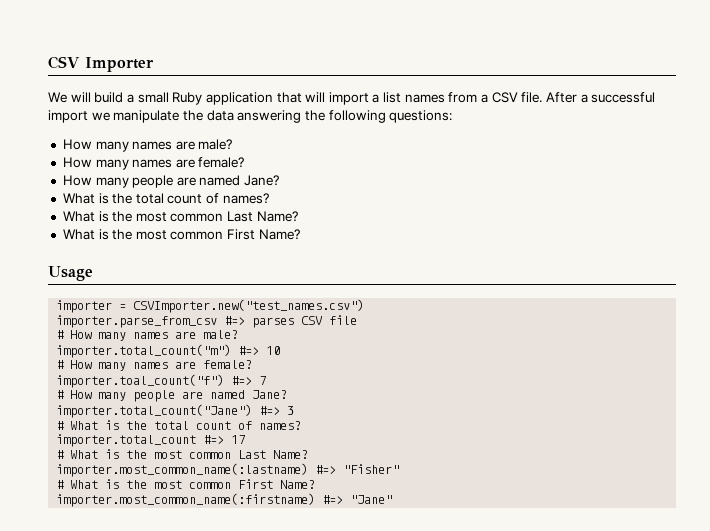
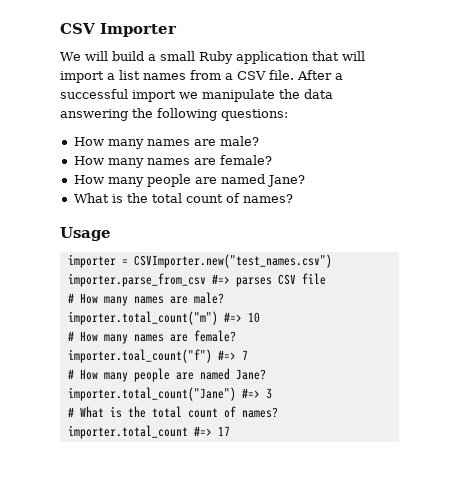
[62,211,298,222] [62,229,300,240] // What is the most common Last Name? // What is the most common First Name? -> (293, 198) none
[56,449,309,459] [56,463,400,477] [56,479,316,489] [56,493,393,507] // # What is the most common Last Name? // importer.most_common_name(:lastname) #=> "Fisher" // # What is the most common First Name? // importer.most_common_name(:firstname) #=> "Jane" -> (230, 431) none

